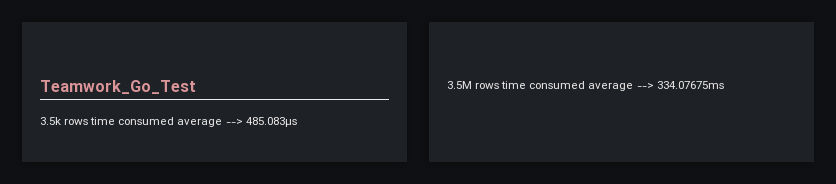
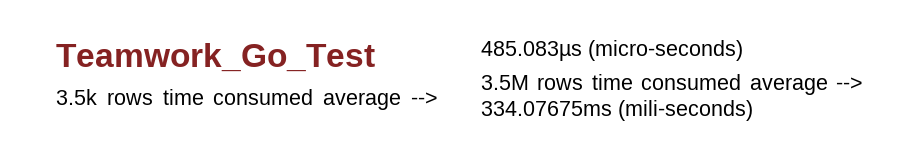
(297, 122) none -> [588,40,743,61] (micro-seconds)
(724, 85) none -> [618,100,753,121] (mili-seconds)

